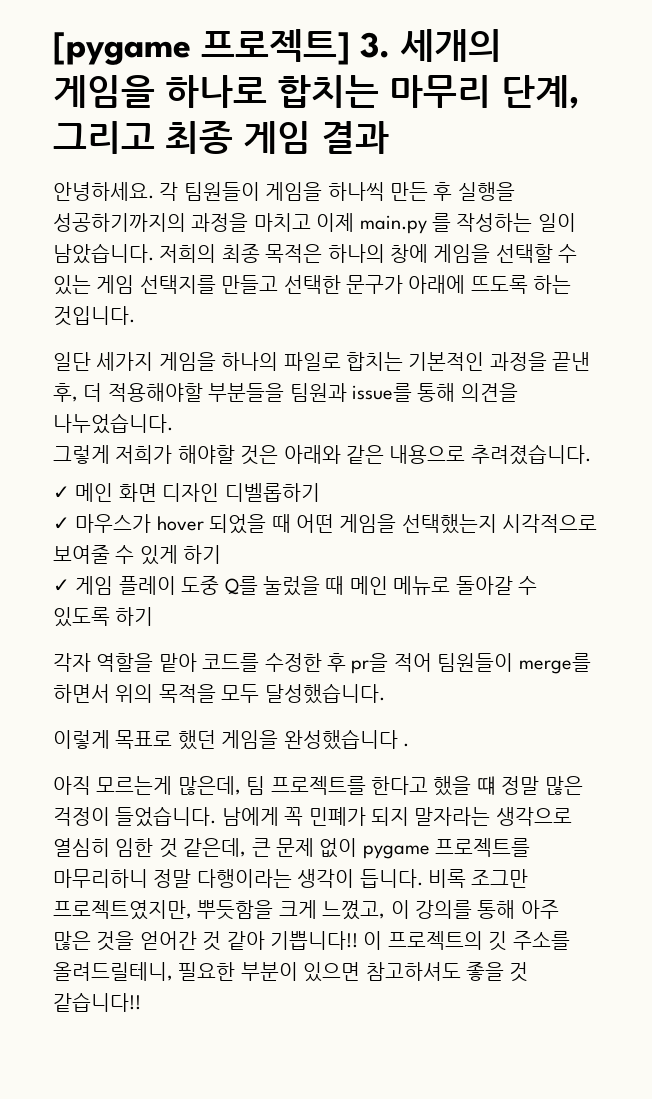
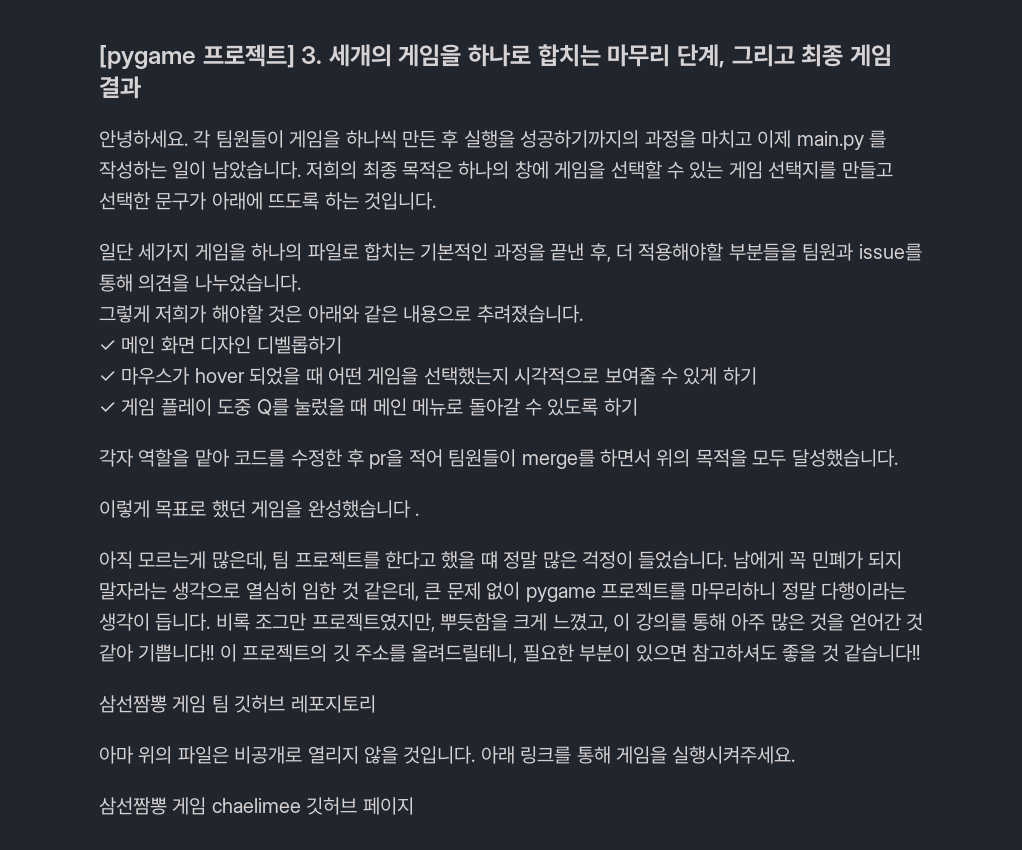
(141, 1002) none -> [99,695,376,713] [99,746,796,764] [99,797,414,815] // 삼선짬뽕 게임 팀 깃허브 레포지토리 // 아마 위의 파일은 비공개로 열리지 않을 것입니다. 아래 링크를 통해 게임을 실행시켜주세요. // 삼선짬뽕 게임 chaelimee 깃허브 페이지

